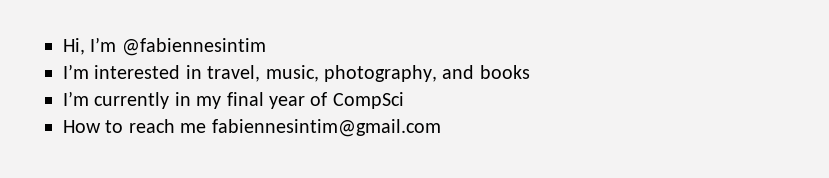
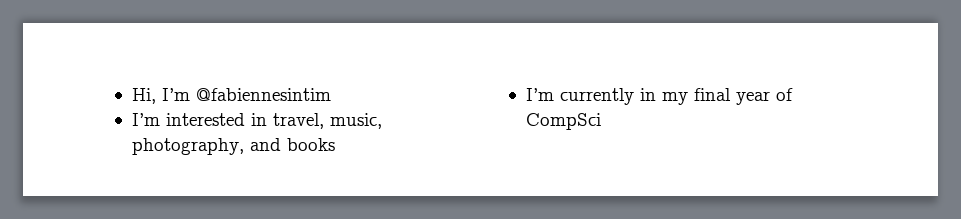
[63,119,441,137] // How to reach me fabiennesintim@gmail.com -> (601, 121) none

